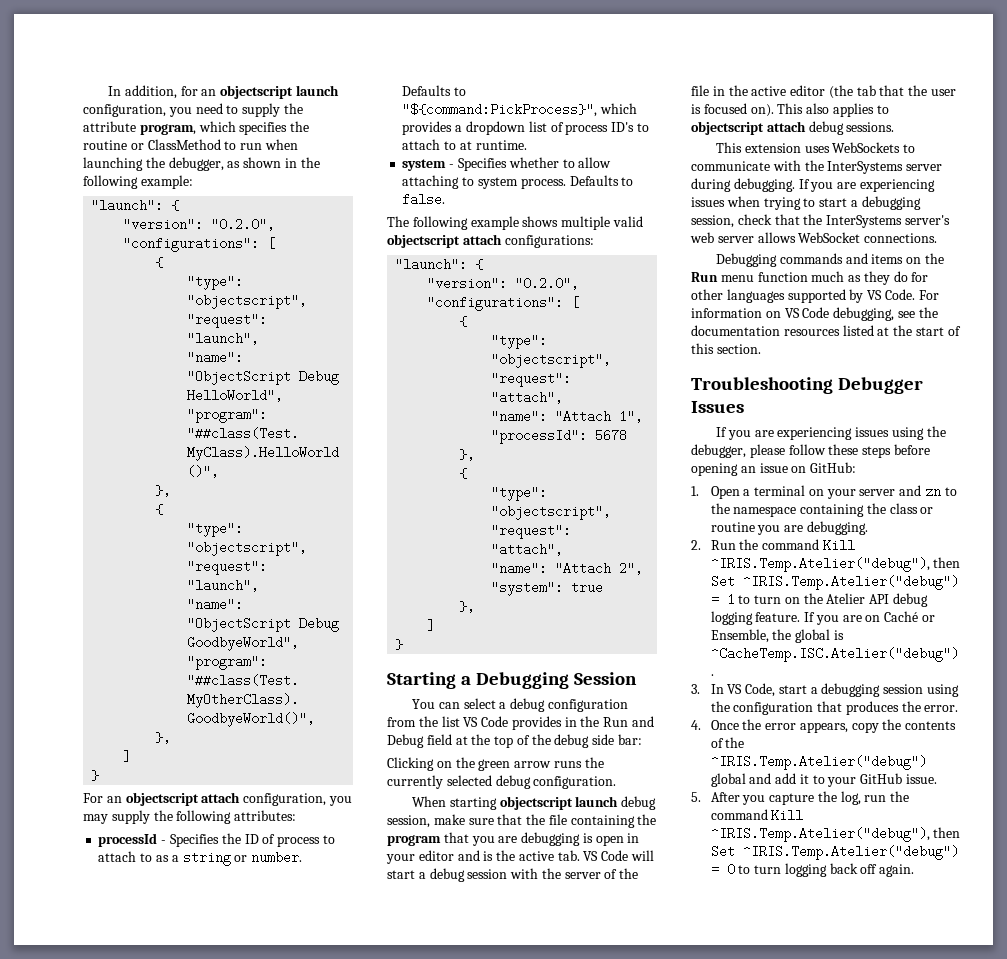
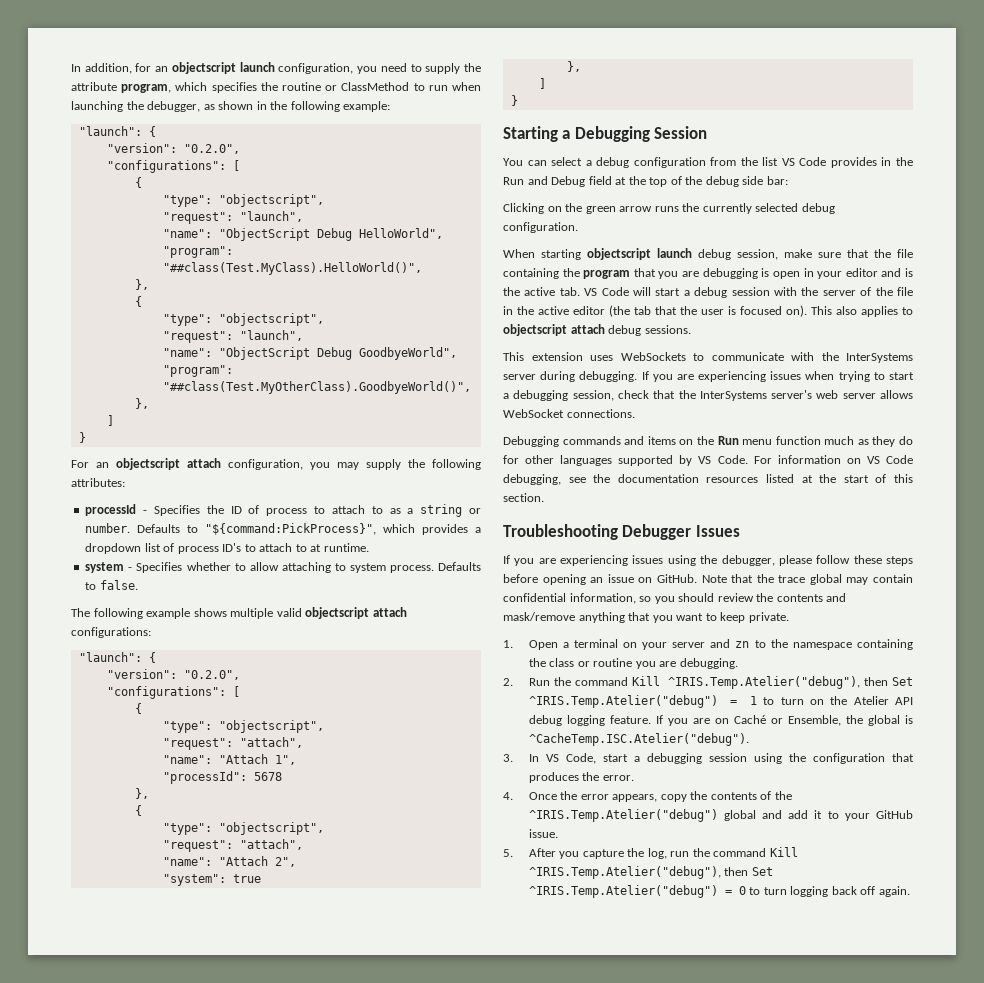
[810,462,857,473] GitHub: -> [656,574,913,585] [503,593,847,604] [503,612,789,623] GitHub. Note that the trace global may contain confidential information, so you should review the contents and mask/remove anything that you want to keep private.

